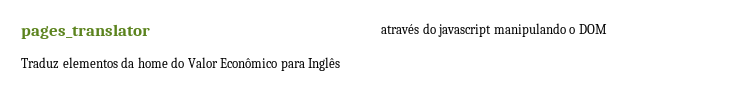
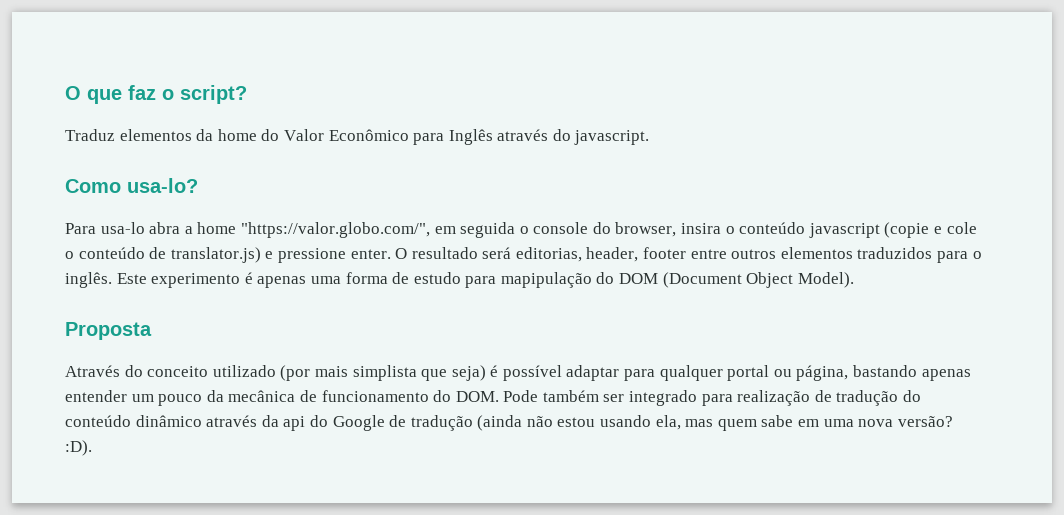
[21,24,150,39] pages_translator -> [65,85,247,104] O que faz o script?
[438,23,607,37] javascript manipulando o DOM -> [574,130,650,145] [65,178,198,193] [65,222,977,238] [65,247,982,263] [65,272,854,288] [65,322,152,340] [65,365,971,381] [65,390,922,406] [65,415,953,431] [65,440,92,456] javascript. // Como usa-lo? // Para usa-lo abra a home "https://valor.globo.com/", em seguida o console do browser, insira o conteúdo javascript (copie e cole o conteúdo de translator.js) e pressione enter. O resultado será editorias, header, footer entre outros elementos traduzidos para o inglês. Este experimento é apenas uma forma de estudo para mapipulação do DOM (Document Object Model). // Proposta // Através do conceito utilizado (por mais simplista que seja) é possível adaptar para qualquer portal ou página, bastando apenas entender um pouco da mecânica de funcionamento do DOM. Pode também ser integrado para realização de tradução do conteúdo dinâmico através da api do Google de tradução (ainda não estou usando ela, mas quem sabe em uma nova versão? :D).

